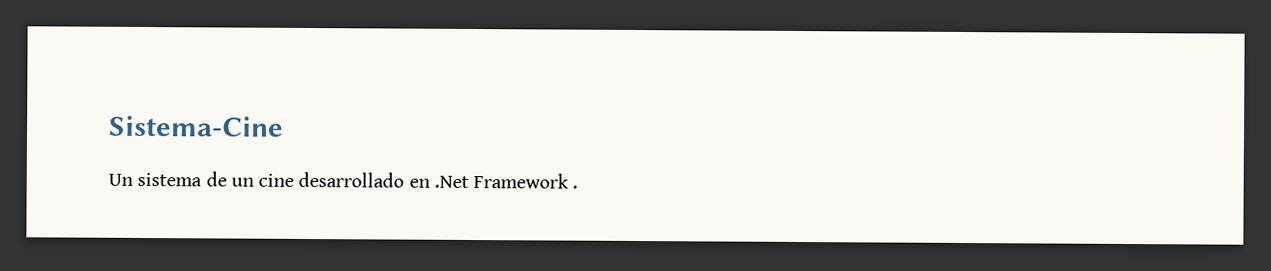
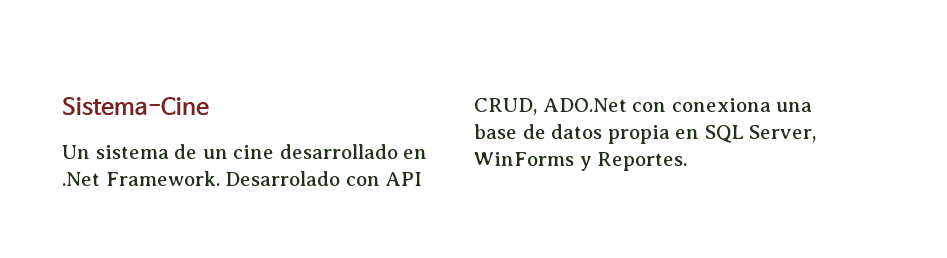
[473,173,579,189] Framework . -> [105,171,423,186] [474,98,813,115] [474,124,817,144] [474,152,688,171] Framework. Desarrolado con API CRUD, ADO.Net con conexiona una base de datos propia en SQL Server, WinForms y Reportes.

